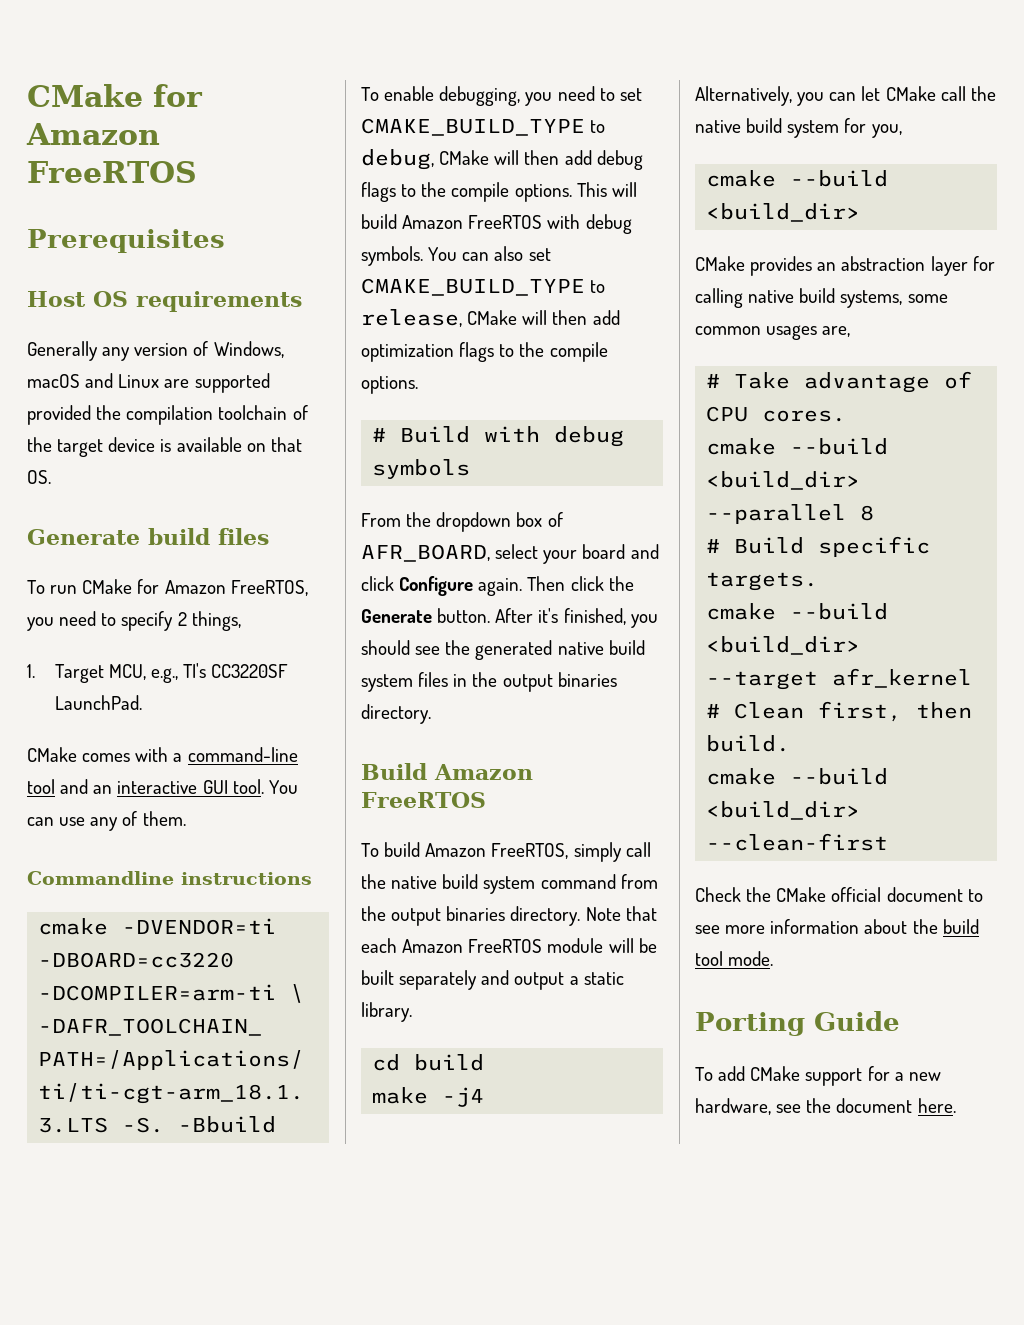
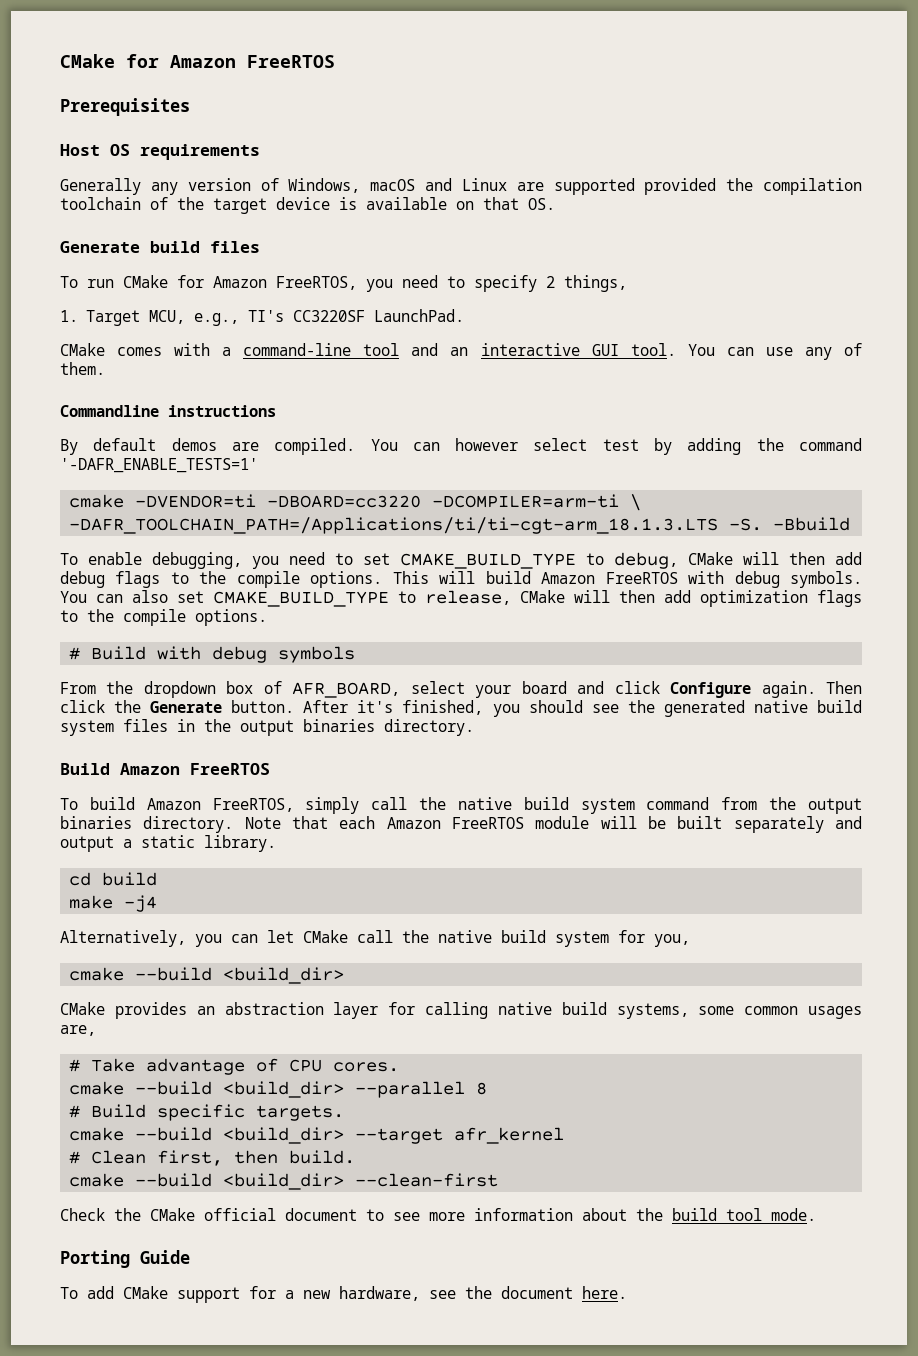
(312, 878) none -> [60,438,862,455] [60,458,258,473] // By default demos are compiled. You can however select test by adding the command '-DAFR_ENABLE_TESTS=1'

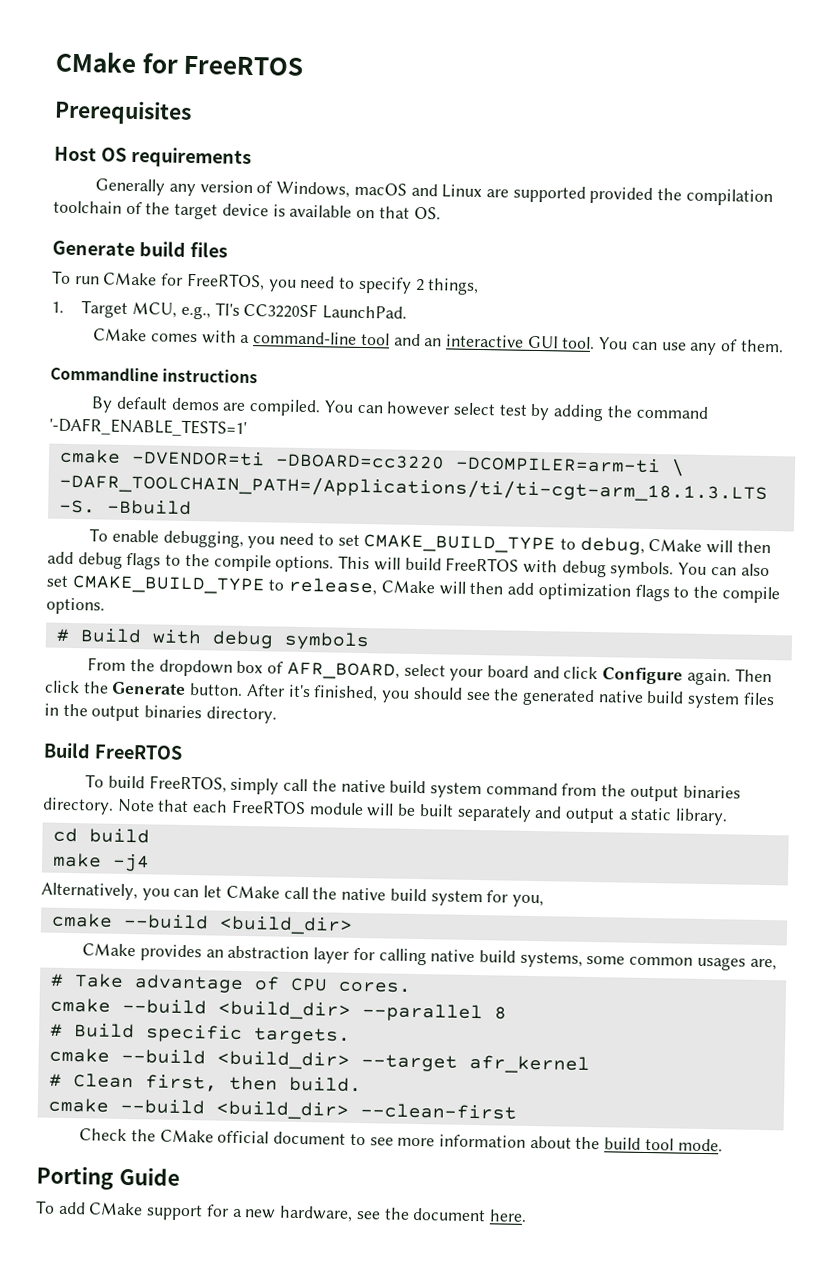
[60,54,236,68] CMake for Amazon -> [55,51,179,74] CMake for
[213,276,267,288] Amazon -> (184, 279) none
[541,572,596,584] Amazon -> (442, 564) none
[120,763,180,775] Amazon -> (91, 750) none
[146,798,201,810] Amazon -> (145, 782) none
[386,817,441,829] Amazon -> (229, 806) none

